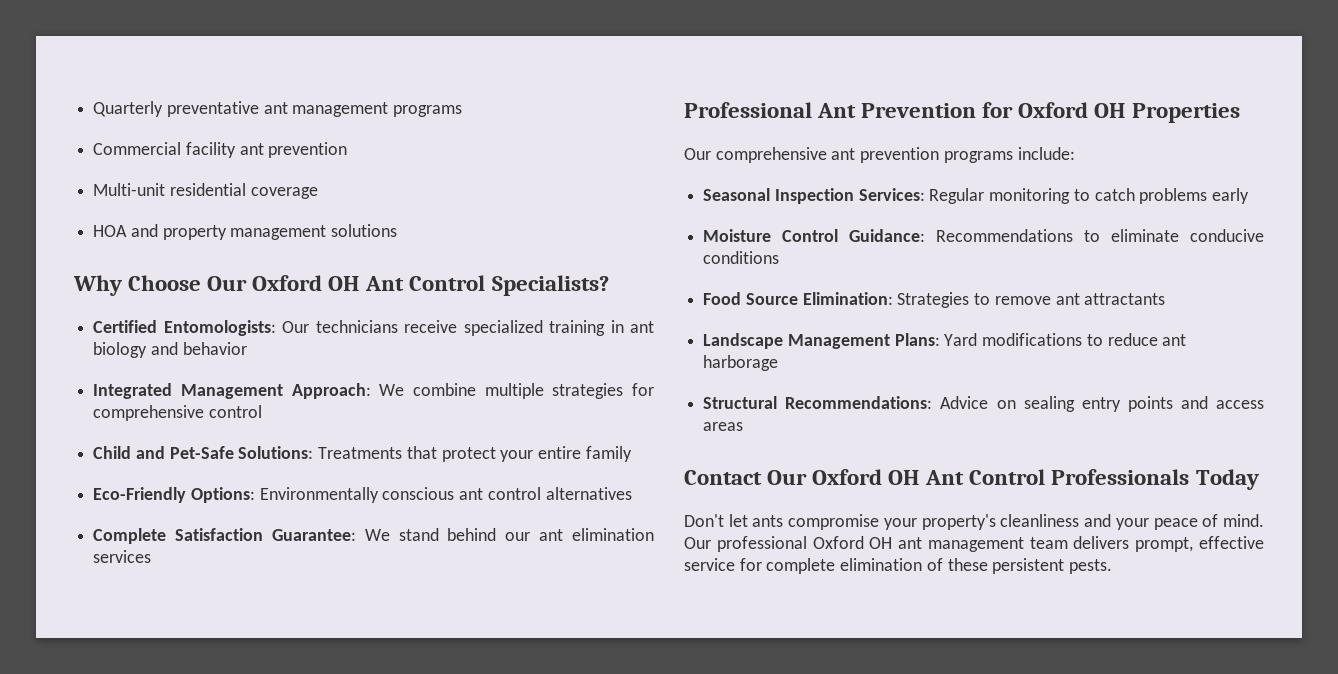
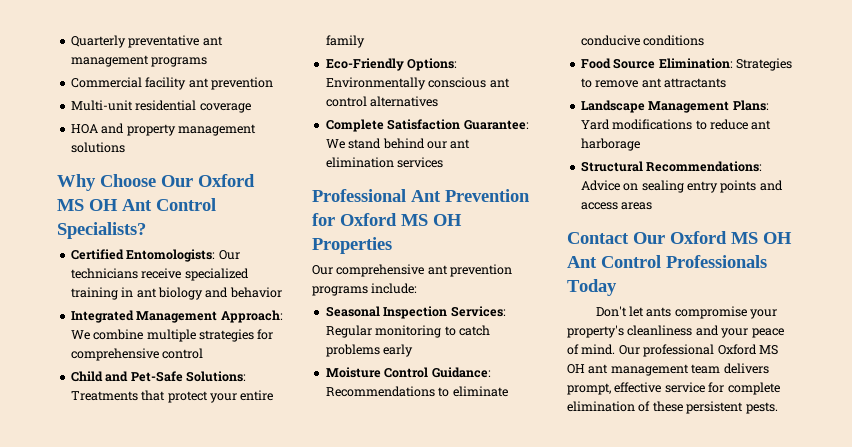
(323, 283) none -> [57,199,84,211] MS
(1089, 110) none -> [401,214,428,226] MS
(883, 477) none -> [731,232,758,244] MS
(864, 542) none -> [758,345,778,355] MS

